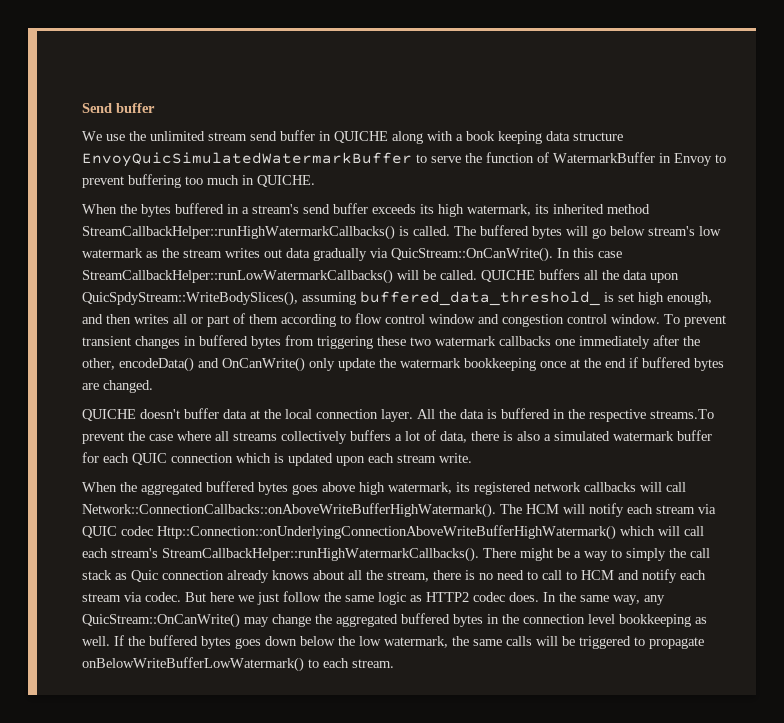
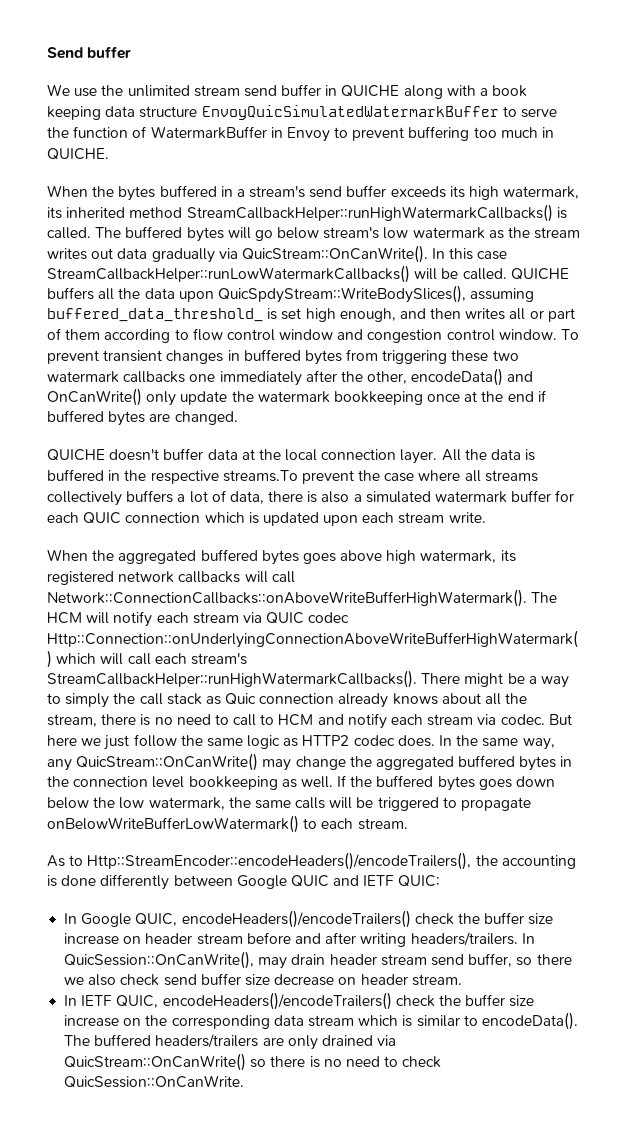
(394, 663) none -> [47,852,576,870] [47,874,441,890] [64,910,554,928] [64,932,535,947] [64,951,572,969] [64,973,462,986] [64,992,535,1010] [64,1012,578,1030] [64,1034,397,1050] [64,1053,442,1071] [64,1075,245,1088] // As to Http::StreamEncoder::encodeHeaders()/encodeTrailers(), the accounting is done differently between Google QUIC and IETF QUIC: // In Google QUIC, encodeHeaders()/encodeTrailers() check the buffer size increase on header stream before and after writing headers/trailers. In QuicSession::OnCanWrite(), may drain header stream send buffer, so there we also check send buffer size decrease on header stream. // In IETF QUIC, encodeHeaders()/encodeTrailers() check the buffer size increase on the corresponding data stream which is similar to encodeData(). The buffered headers/trailers are only drained via QuicStream::OnCanWrite() so there is no need to check QuicSession::OnCanWrite.

